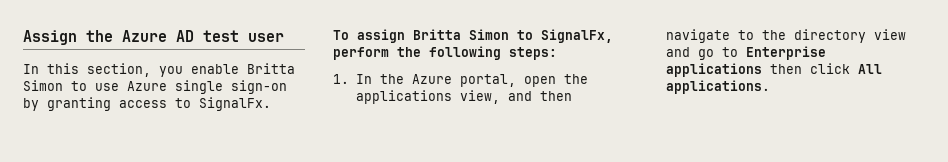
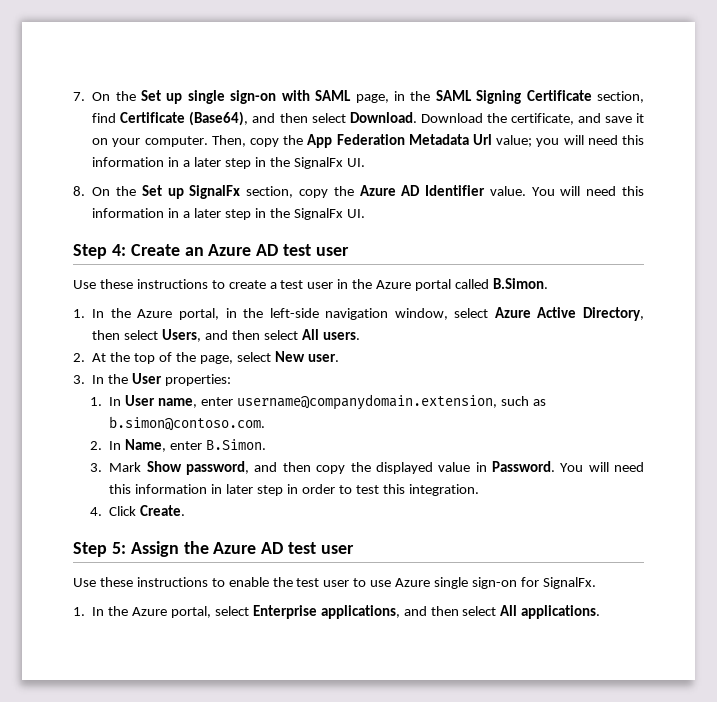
(23, 37) none -> [73,90,644,104] [92,111,644,126] [92,134,644,148] [92,157,365,169] [73,185,644,199] [92,208,365,220] [73,244,350,259] [73,278,548,291] [73,307,644,321] [92,329,360,342] [73,351,339,364] [73,373,231,386] [90,394,546,410] [109,416,266,431] [90,439,267,452] [90,461,644,475] [109,484,479,496] [90,505,186,516] [73,542,126,557] 7. On the Set up single sign-on with SAML page, in the SAML Signing Certificate section, find Certificate (Base64), and then select Download. Download the certificate, and save it on your computer. Then, copy the App Federation Metadata Url value; you will need this information in a later step in the SignalFx UI. // 8. On the Set up SignalFx section, copy the Azure AD Identifier value. You will need this information in a later step in the SignalFx UI. // Step 4: Create an Azure AD test user // Use these instructions to create a test user in the Azure portal called B.Simon. // 1. In the Azure portal, in the left-side navigation window, select Azure Active Directory, then select Users, and then select All users. // 2. At the top of the page, select New user. // 3. In the User properties: // 1. In User name, enter username@companydomain.extension, such as b.simon@contoso.com. // 2. In Name, enter B.Simon. // 3. Mark Show password, and then copy the displayed value in Password. You will need this information in later step in order to test this integration. // 4. Click Create. // Step 5:
[23,63,295,77] [23,80,63,91] In this section, you enable Britta Simon -> [73,577,350,587] Use these instructions to enable the test user
[23,97,271,111] [333,29,613,43] [333,46,557,60] [333,74,589,87] [356,90,573,104] [666,29,907,43] [666,46,827,60] [666,63,851,77] by granting access to SignalFx. // To assign Britta Simon to SignalFx, perform the following steps: // 1. In the Azure portal, open the applications view, and then navigate to the directory view and go to Enterprise applications then click -> [520,577,596,589] [73,605,497,619] for SignalFx. // 1. In the Azure portal, select Enterprise applications, and then select

